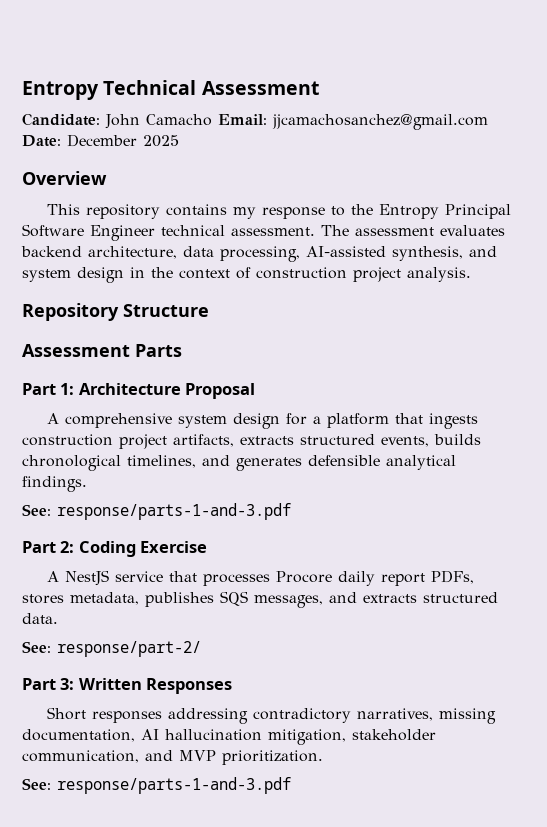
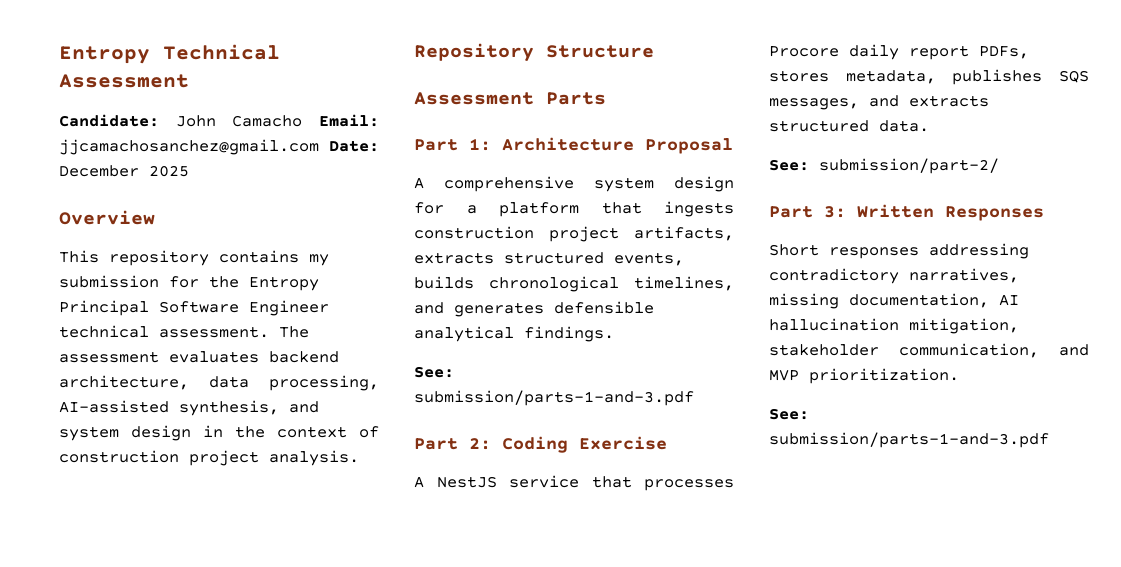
[261,206,345,219] response to -> [59,275,199,288] submission for
[57,503,291,520] response/parts-1-and-3.pdf -> [414,390,694,406] submission/parts-1-and-3.pdf
[57,641,201,657] response/part-2/ -> [819,158,999,174] submission/part-2/
[57,777,291,794] response/parts-1-and-3.pdf -> [769,432,1049,448] submission/parts-1-and-3.pdf

